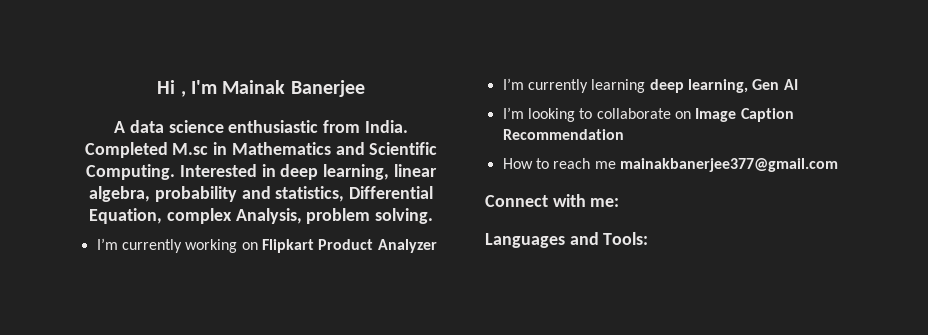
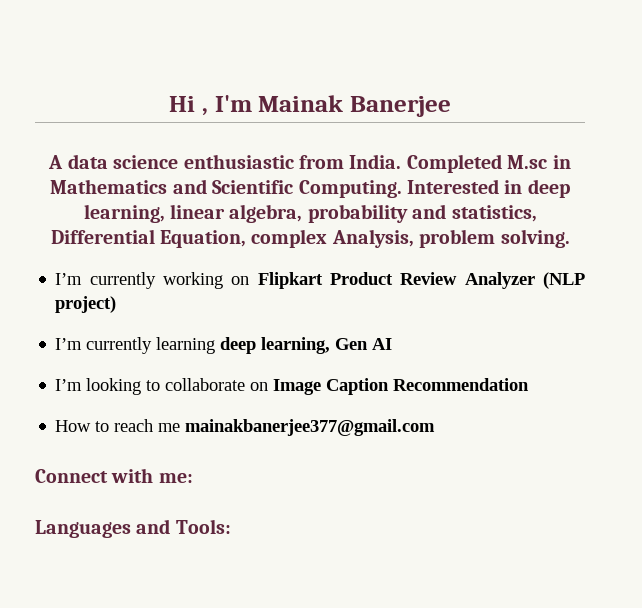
(374, 244) none -> [400,272,458,285] Review
(437, 246) none -> [543,272,585,289] [55,296,117,313] (NLP project)

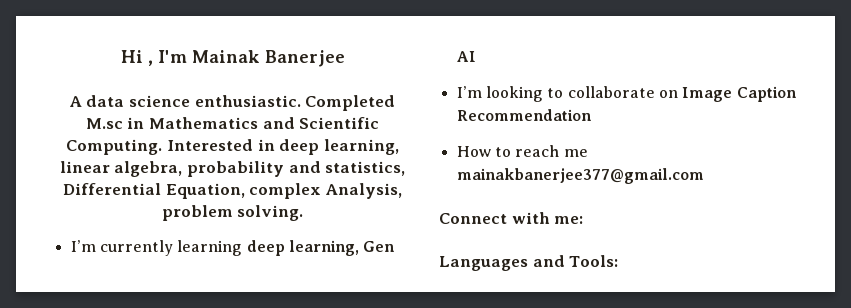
[183,154,402,169] enthusiastic from India. -> [194,95,301,107] enthusiastic.
[55,272,585,289] [55,296,117,313] // I’m currently working on Flipkart Product Review Analyzer (NLP project) -> (304, 213) none

